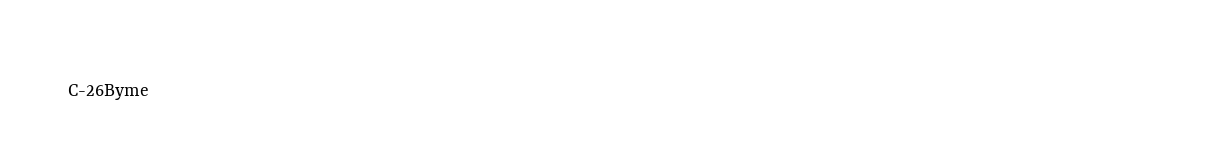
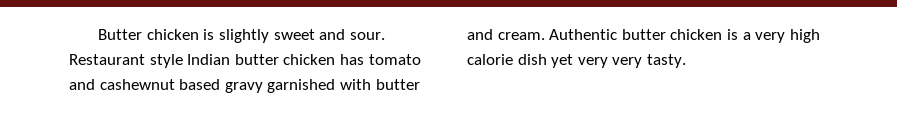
[68,84,149,100] C-26Byme -> [98,29,385,43] [69,54,421,68] [69,79,420,93] [467,29,820,43] [467,54,686,68] Butter chicken is slightly sweet and sour. Restaurant style Indian butter chicken has tomato and cashewnut based gravy garnished with butter and cream. Authentic butter chicken is a very high calorie dish yet very very tasty.

